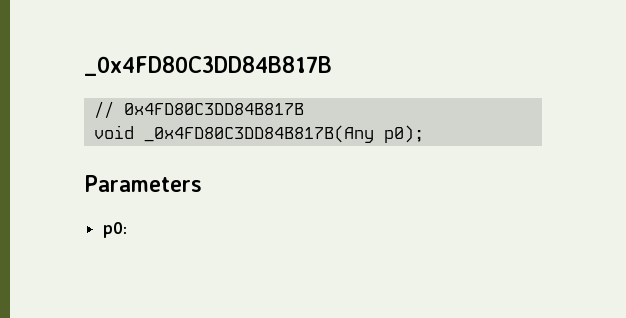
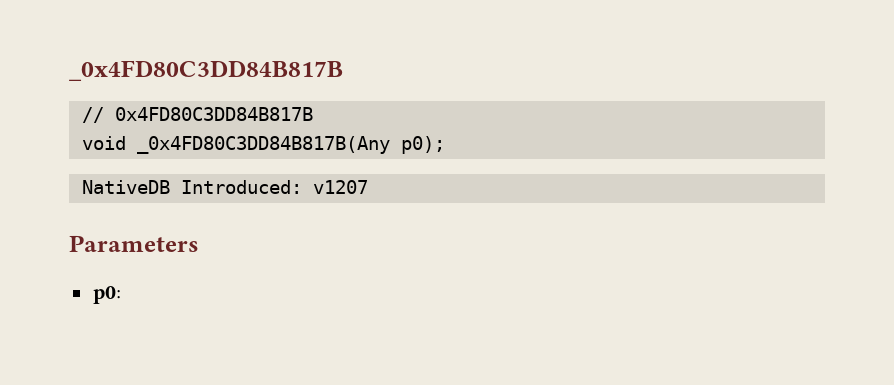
(425, 134) none -> [81,180,368,194] // NativeDB Introduced: v1207

